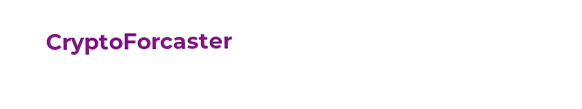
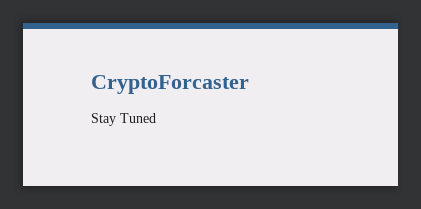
(232, 44) none -> [91,113,156,126] // Stay Tuned

